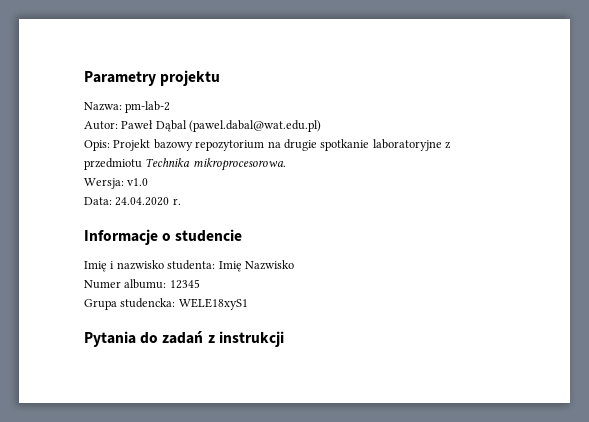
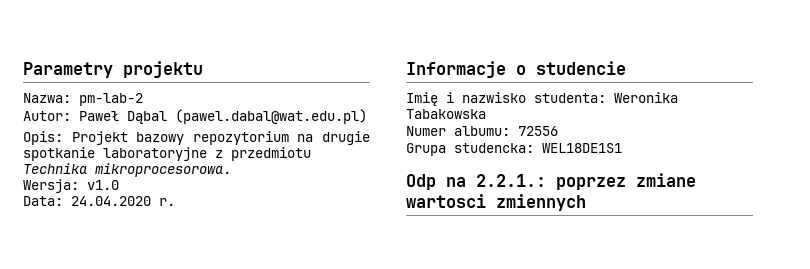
[218,260,294,272] Imię Nazwisko -> [614,92,678,103] [406,109,486,119] Weronika Tabakowska
[169,279,200,289] 12345 -> [518,126,558,136] 72556
[178,298,248,310] [84,331,284,347] WELE18xyS1 // Pytania do zadań z instrukcji -> [542,143,622,153] [406,173,696,190] [406,194,586,211] WEL18DE1S1 // Odp na 2.2.1.: poprzez zmiane wartosci zmiennych

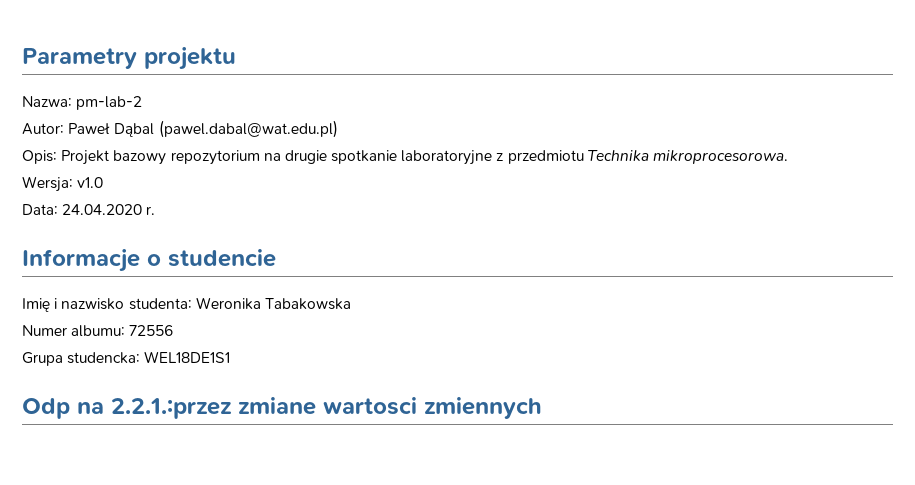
[476,174,626,190] 2.2.1.: poprzez -> [111,398,232,419] 2.2.1.:przez

